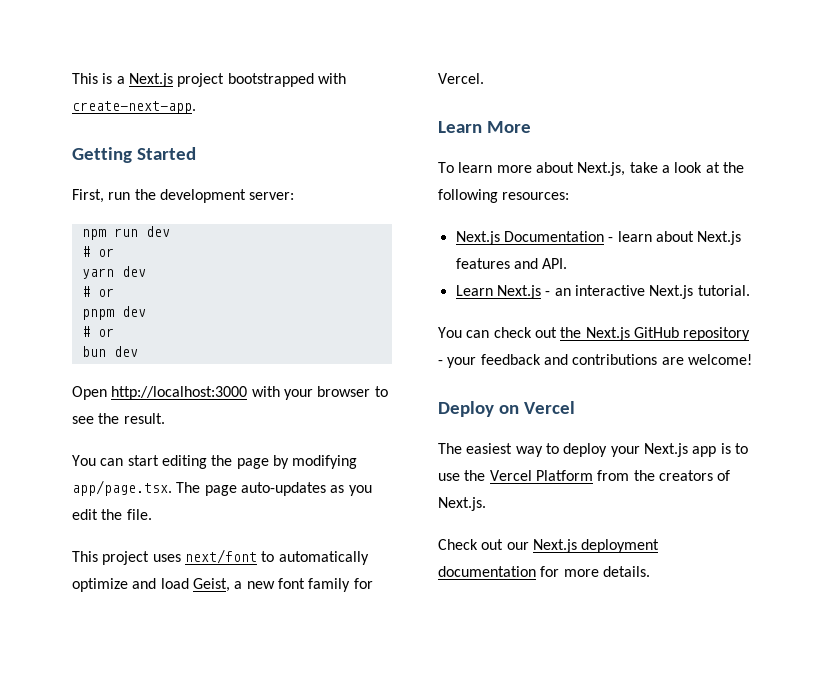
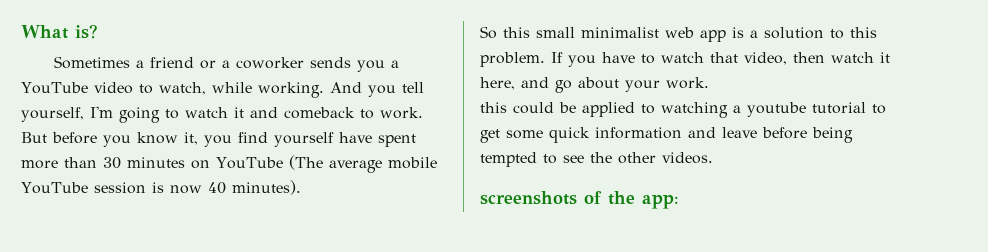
[72,73,346,87] [72,101,196,114] [72,147,196,163] [72,189,295,203] [81,226,170,240] [81,246,114,257] [81,266,146,279] [81,286,114,297] [81,306,146,320] [81,326,114,337] [81,346,138,357] [72,386,388,400] [72,413,165,424] [72,455,358,469] [72,480,372,496] [72,509,152,520] [72,549,369,565] [72,578,373,592] [438,73,484,84] [438,121,531,133] [438,162,744,176] [438,189,570,203] [455,231,742,245] [455,258,568,269] [455,285,750,299] [438,327,751,341] [438,354,752,368] [438,401,575,417] [438,443,748,457] [438,470,731,481] [438,497,486,511] [438,539,660,553] [438,566,650,577] This is a Next.js project bootstrapped with create-next-app. // Getting Started // First, run the development server: // npm run dev // # or // yarn dev // # or // pnpm dev // # or // bun dev // Open http://localhost:3000 with your browser to see the result. // You can start editing the page by modifying app/page.tsx. The page auto-updates as you edit the file. // This project uses next/font to automatically optimize and load Geist, a new font family for Vercel. // Learn More // To learn more about Next.js, take a look at the following resources: // Next.js Documentation - learn about Next.js features and API. // Learn Next.js - an interactive Next.js tutorial. // You can check out the Next.js GitHub repository - your feedback and contributions are welcome! // Deploy on Vercel // The easiest way to deploy your Next.js app is to use the Vercel Platform from the creators of Next.js. // Check out our Next.js deployment documentation for more details. -> [21,24,98,39] [54,56,400,72] [21,82,424,98] [21,106,423,123] [21,132,416,147] [21,155,437,173] [21,180,301,195] [480,26,877,42] [480,52,890,67] [480,77,709,93] [480,102,886,118] [480,127,853,143] [480,152,713,167] [480,191,679,209] What is? // Sometimes a friend or a coworker sends you a YouTube video to watch, while working. And you tell yourself, I'm going to watch it and comeback to work. But before you know it, you find yourself have spent more than 30 minutes on YouTube (The average mobile YouTube session is now 40 minutes). // So this small minimalist web app is a solution to this problem. If you have to watch that video, then watch it here, and go about your work. // this could be applied to watching a youtube tutorial to get some quick information and leave before being tempted to see the other videos. // screenshots of the app:

